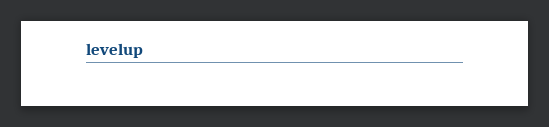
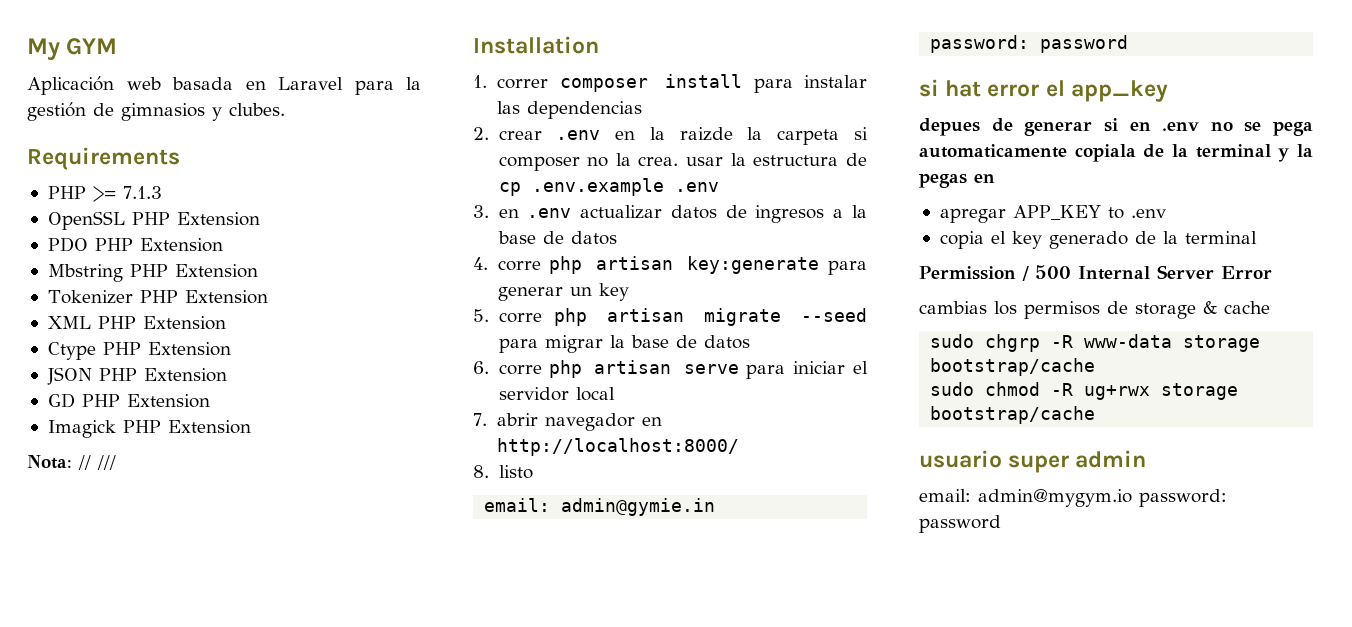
[86,43,143,58] levelup -> [27,38,118,61] [27,76,421,95] [27,102,285,121] [27,147,180,170] [47,186,162,202] [47,211,260,230] [47,237,223,252] [47,264,258,282] [47,290,268,304] [47,316,226,330] [47,342,231,360] [46,367,227,385] [47,393,210,408] [47,420,251,438] [27,455,116,470] [473,36,599,54] [473,74,867,93] [497,101,643,119] [473,127,868,145] [498,153,867,171] [498,178,719,196] [473,205,867,223] [497,231,617,245] [473,256,867,275] [497,283,629,301] [473,308,867,326] [498,335,750,353] [473,360,868,379] [498,387,615,401] [473,413,663,431] [497,438,740,456] [473,465,533,479] [484,498,716,516] [930,35,1129,53] [919,79,1168,102] [919,118,1313,136] [919,144,1313,162] [919,173,995,188] [939,205,1166,223] [939,231,1257,249] [919,265,1272,281] [919,301,1270,319] [930,334,1261,352] [930,358,1096,376] [930,382,1239,400] [930,406,1096,424] [919,450,1147,473] [919,489,1227,507] [919,515,1001,533] My GYM // Aplicación web basada en Laravel para la gestión de gimnasios y clubes. // Requirements // PHP >= 7.1.3 // OpenSSL PHP Extension // PDO PHP Extension // Mbstring PHP Extension // Tokenizer PHP Extension // XML PHP Extension // Ctype PHP Extension // JSON PHP Extension // GD PHP Extension // Imagick PHP Extension // Nota: // /// // Installation // 1. correr composer install para instalar las dependencias // 2. crear .env en la raizde la carpeta si composer no la crea. usar la estructura de cp .env.example .env // 3. en .env actualizar datos de ingresos a la base de datos // 4. corre php artisan key:generate para generar un key // 5. corre php artisan migrate --seed para migrar la base de datos // 6. corre php artisan serve para iniciar el servidor local // 7. abrir navegador en http://localhost:8000/ // 8. listo // email: admin@gymie.in // password: password // si hat error el app_key // depues de generar si en .env no se pega automaticamente copiala de la terminal y la pegas en // apregar APP_KEY to .env // copia el key generado de la terminal // Permission / 500 Internal Server Error // cambias los permisos de storage & cache // sudo chgrp -R www-data storage bootstrap/cache // sudo chmod -R ug+rwx storage bootstrap/cache // usuario super admin // email: admin@mygym.io password: password

